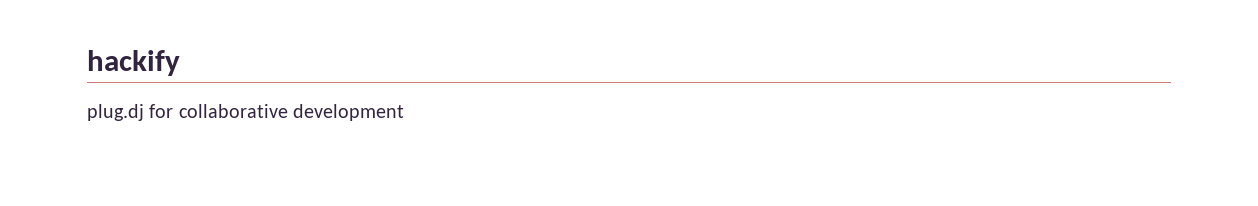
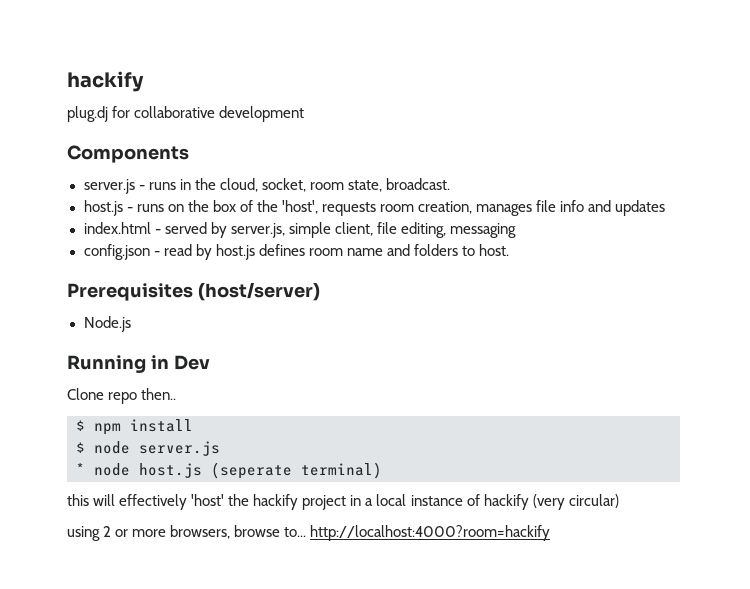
(405, 112) none -> [67,145,189,163] [83,178,450,194] [83,200,666,216] [83,222,516,238] [83,244,510,260] [67,282,320,301] [83,316,131,332] [67,355,210,373] [67,388,177,404] [76,419,193,435] [76,441,220,456] [76,462,382,479] [67,494,619,510] [67,525,551,541] // Components // server.js - runs in the cloud, socket, room state, broadcast. // host.js - runs on the box of the 'host', requests room creation, manages file info and updates // index.html - served by server.js, simple client, file editing, messaging // config.json - read by host.js defines room name and folders to host. // Prerequisites (host/server) // Node.js // Running in Dev // Clone repo then.. // $ npm install // $ node server.js // * node host.js (seperate terminal) // this will effectively 'host' the hackify project in a local instance of hackify (very circular) // using 2 or more browsers, browse to... http://localhost:4000?room=hackify

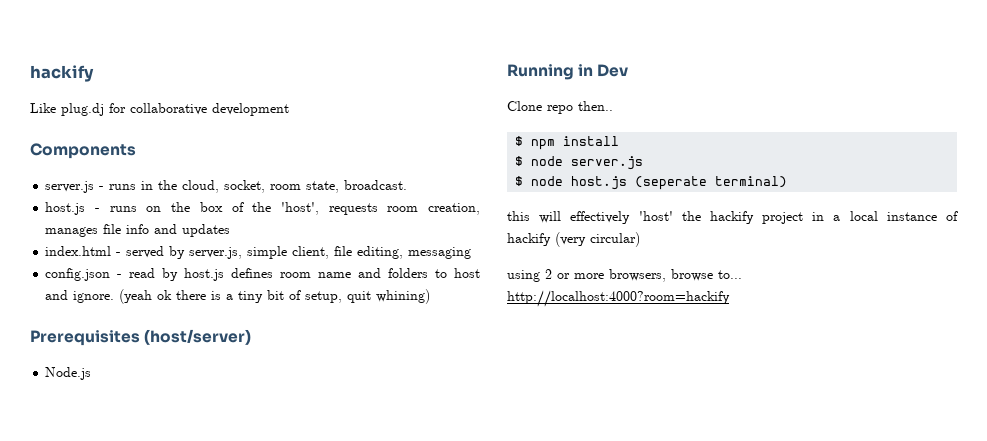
(144, 81) none -> [30,103,56,113] Like
[479,244,510,256] host. -> [453,268,480,278] [45,289,431,304] host and ignore. (yeah ok there is a tiny bit of setup, quit whining)
[76,463,85,475] * -> [515,176,524,186] $

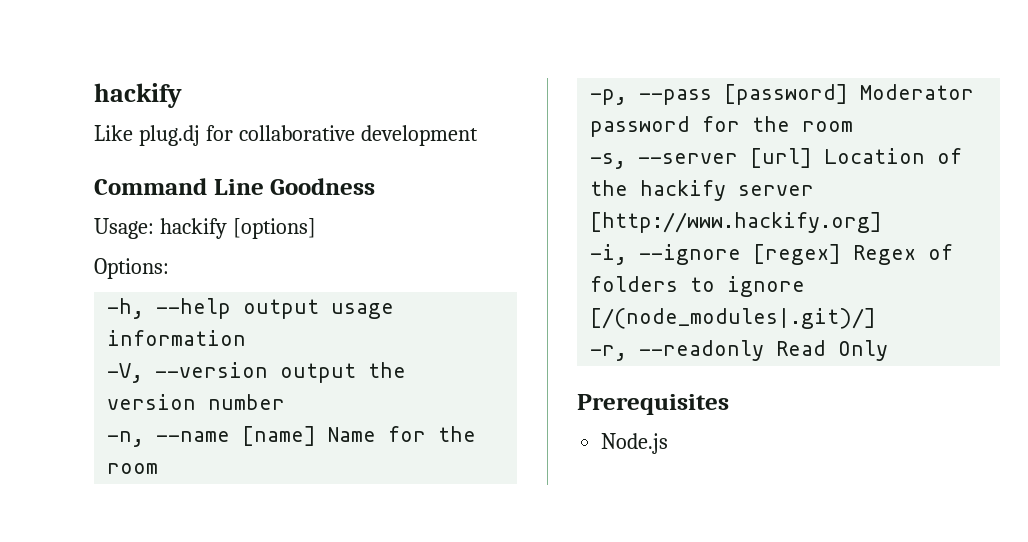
[30,143,136,159] [45,180,408,193] [45,202,480,215] [45,224,231,237] [45,246,472,259] [45,268,480,281] [45,289,431,304] Components // server.js - runs in the cloud, socket, room state, broadcast. // host.js - runs on the box of the 'host', requests room creation, manages file info and updates // index.html - served by server.js, simple client, file editing, messaging // config.json - read by host.js defines room name and folders to host and ignore. (yeah ok there is a tiny bit of setup, quit whining) -> [94,178,376,195] [94,218,316,239] [94,258,169,279] [107,298,395,319] [107,330,247,346] [107,362,407,383] [107,394,286,410] [107,426,477,447] [107,463,159,474] [590,84,975,105] [590,116,854,137] [590,148,963,169] [590,180,815,201] [590,212,883,233] [590,244,954,265] [590,276,806,297] [590,308,877,329] [590,340,889,361] Command Line Goodness // Usage: hackify [options] // Options: // -h, --help output usage information // -V, --version output the version number // -n, --name [name] Name for the room // -p, --pass [password] Moderator password for the room // -s, --server [url] Location of the hackify server [http://www.hackify.org] // -i, --ignore [regex] Regex of folders to ignore [/(node_modules|.git)/] // -r, --readonly Read Only
[144,329,252,345] (host/server) -> (729, 404) none
[507,64,629,80] [507,101,613,114] [515,136,620,150] [515,156,644,170] [515,176,788,190] [507,211,958,224] [507,232,640,247] [507,269,742,282] [507,290,730,307] // Running in Dev // Clone repo then.. // $ npm install // $ node server.js // $ node host.js (seperate terminal) // this will effectively 'host' the hackify project in a local instance of hackify (very circular) // using 2 or more browsers, browse to... http://localhost:4000?room=hackify -> (669, 443) none

